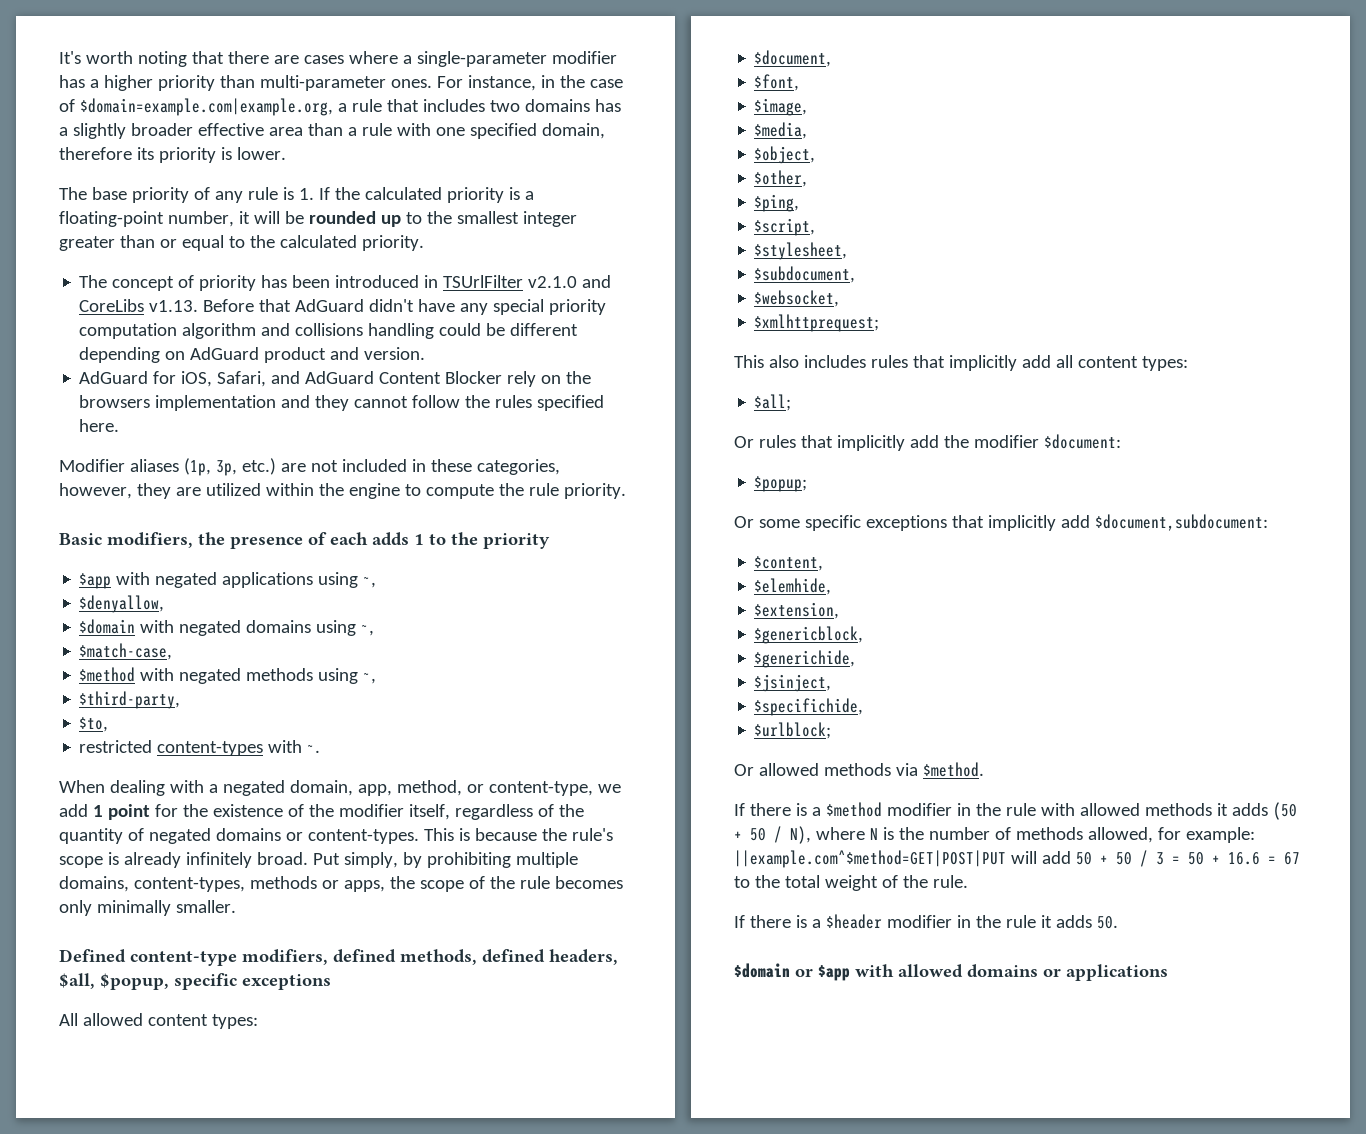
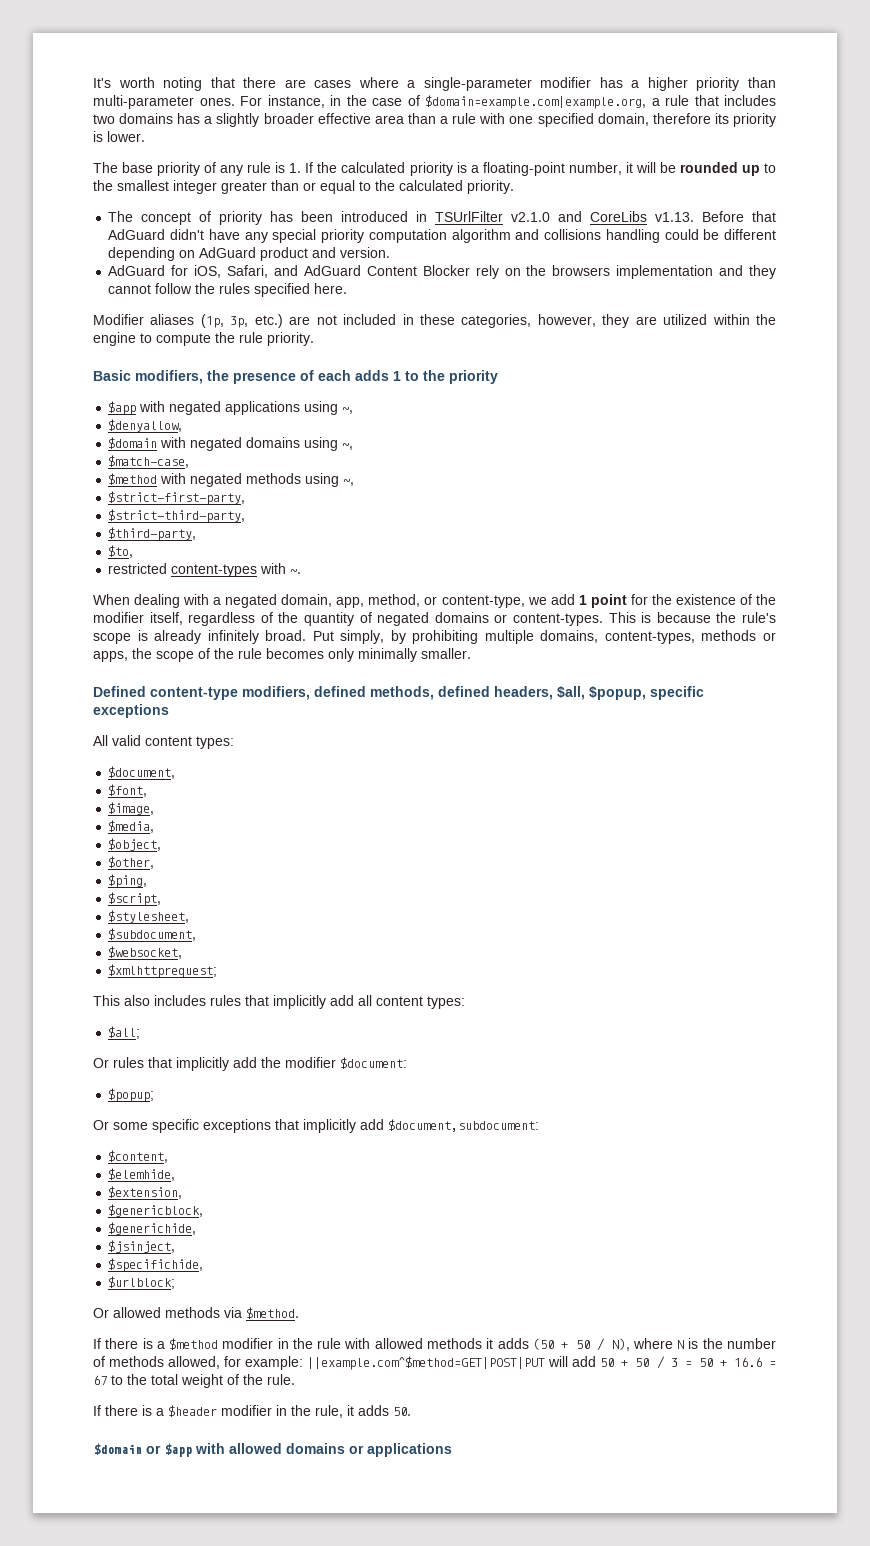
(377, 678) none -> [108,491,246,505] [108,509,246,523] // $strict-first-party, // $strict-third-party,
[82,1013,143,1026] allowed -> [112,735,141,746] valid
[1005,915,1036,928] rule -> [315,1405,343,1418] rule,

